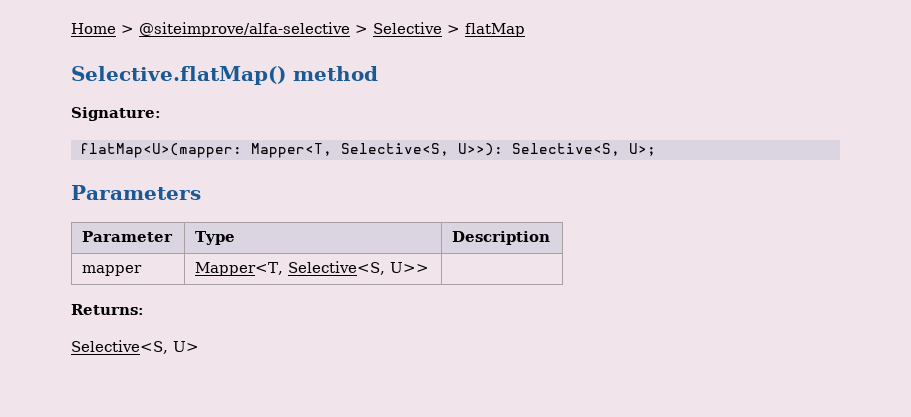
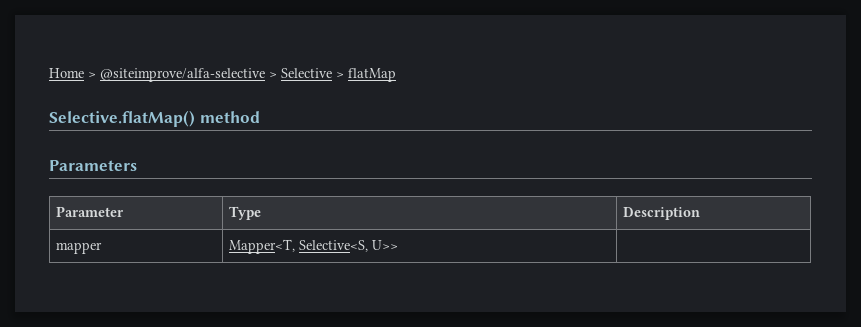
[71,107,161,121] [79,143,656,158] // Signature: // flatMap<U>(mapper: Mapper<T, Selective<S, U>>): Selective<S, U>; -> (260, 117) none
[71,304,144,315] [71,340,199,354] // Returns: // Selective<S, U> -> (399, 245) none

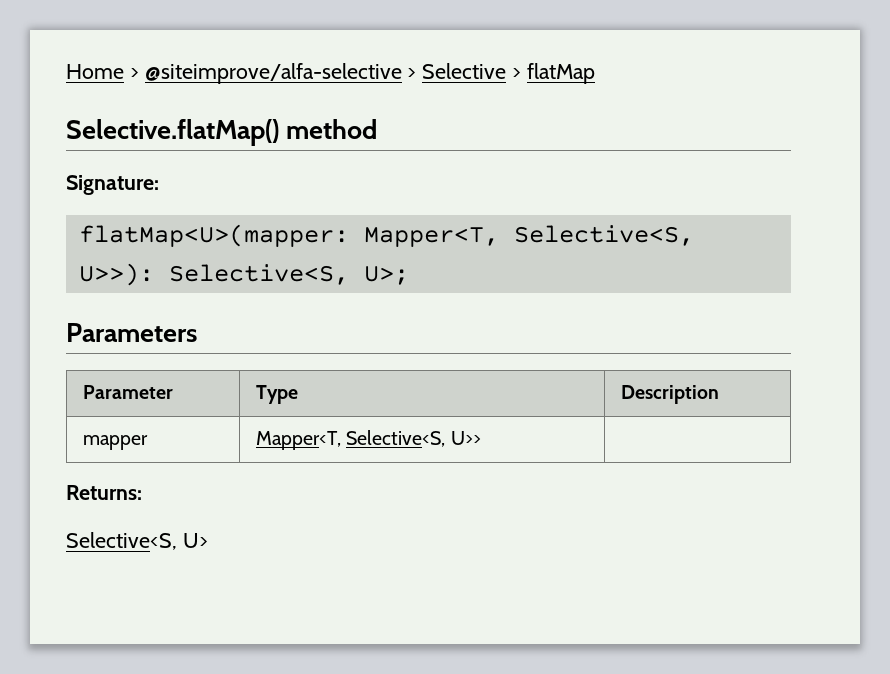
(260, 117) none -> [66,175,159,195] [78,224,694,247] [78,263,409,286] // Signature: // flatMap<U>(mapper: Mapper<T, Selective<S, U>>): Selective<S, U>;
(399, 245) none -> [66,485,142,500] [66,532,208,550] // Returns: // Selective<S, U>

